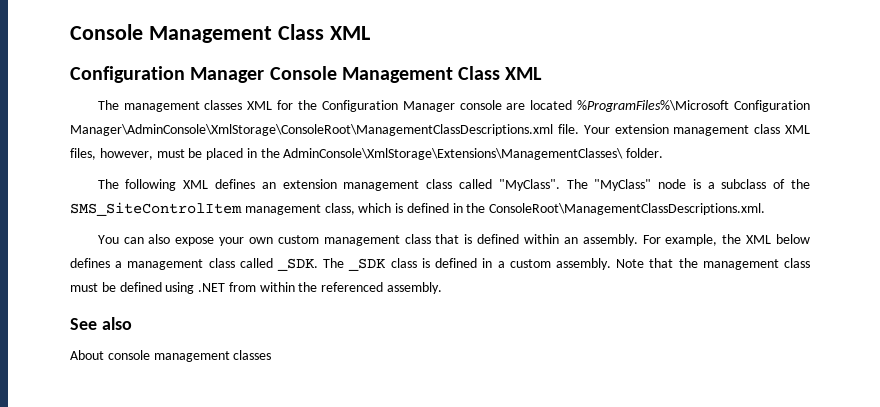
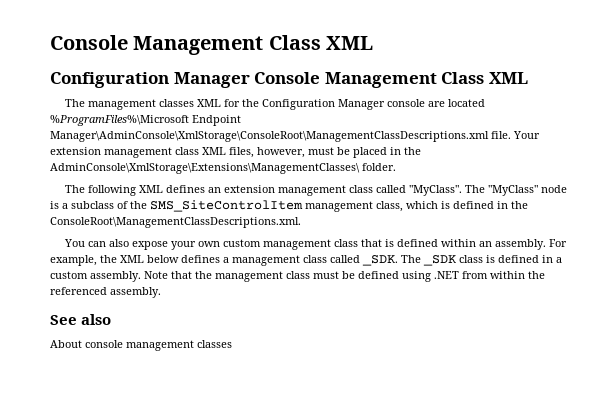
[734,100,810,112] Configuration -> [192,115,241,126] Endpoint

